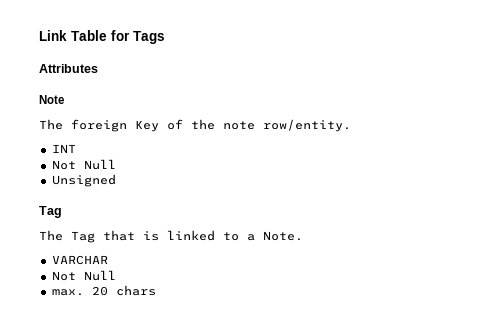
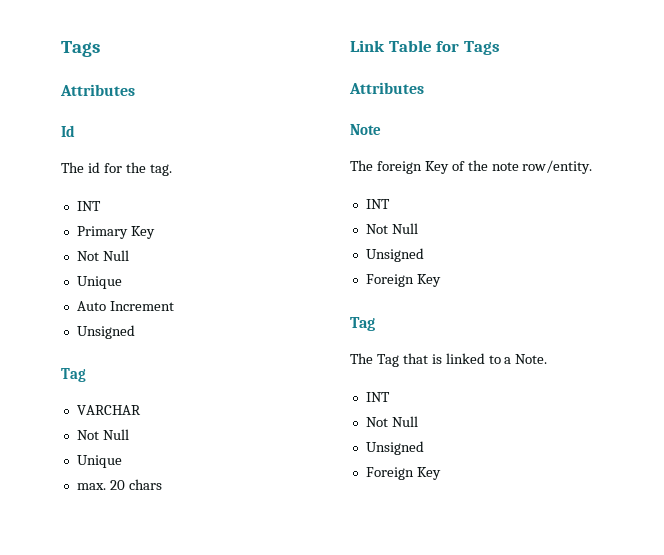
(39, 35) none -> [61,41,100,57] [60,84,135,96] [61,125,75,137] [61,162,172,176] [76,201,101,211] [76,226,155,239] [76,250,129,261] [76,276,122,289] [76,301,174,311] [76,325,135,339] [61,368,86,382] [76,405,141,415] [76,429,129,440] [76,455,122,468] [76,479,162,490] Tags // Attributes // Id // The id for the tag. // INT // Primary Key // Not Null // Unique // Auto Increment // Unsigned // Tag // VARCHAR // Not Null // Unique // max. 20 chars //
(116, 180) none -> [365,274,441,287] // Foreign Key
[51,255,108,265] [51,270,116,281] [51,285,156,296] VARCHAR // Not Null // max. 20 chars -> [365,392,390,402] [365,416,418,427] [365,441,424,455] [365,467,441,480] INT // Not Null // Unsigned // Foreign Key

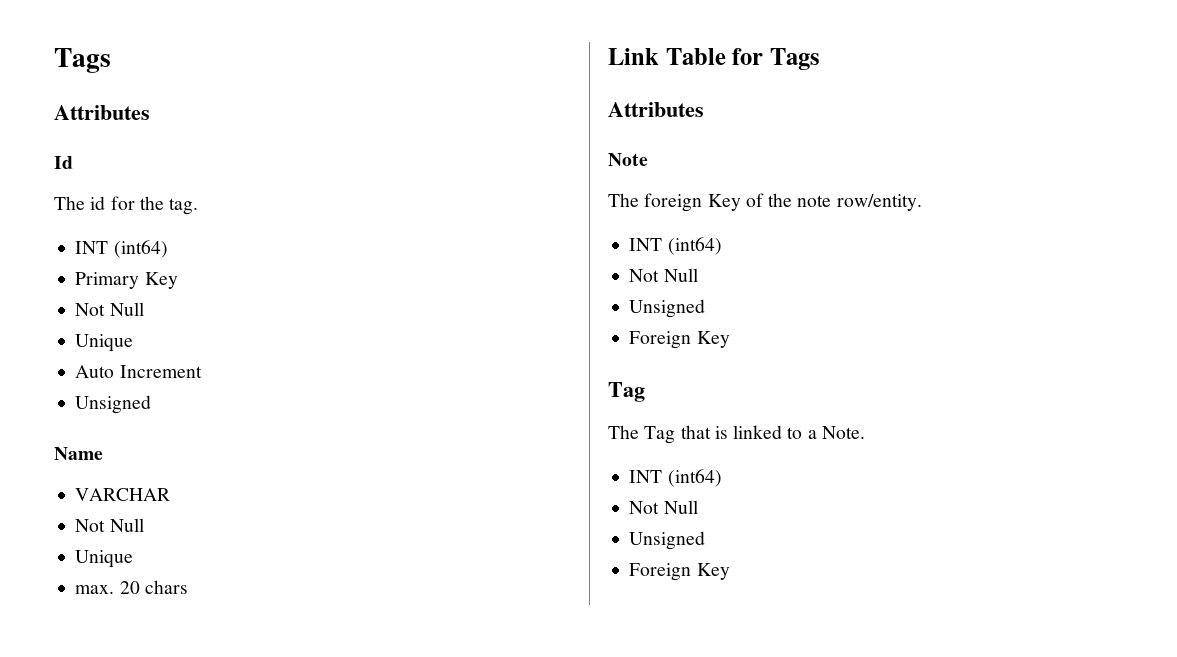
(101, 206) none -> [113,240,168,258] (int64)
[61,368,86,382] Tag -> [54,447,103,460] Name
(390, 204) none -> [667,237,722,255] (int64)
(390, 397) none -> [667,469,722,487] (int64)

